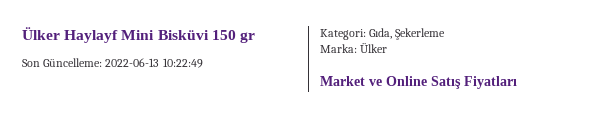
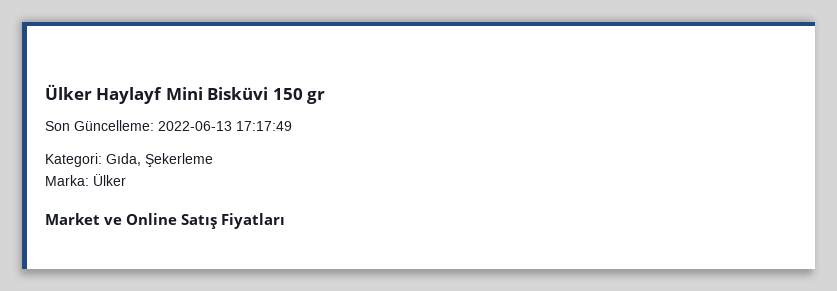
[162,58,203,68] 10:22:49 -> [236,121,292,131] 17:17:49

